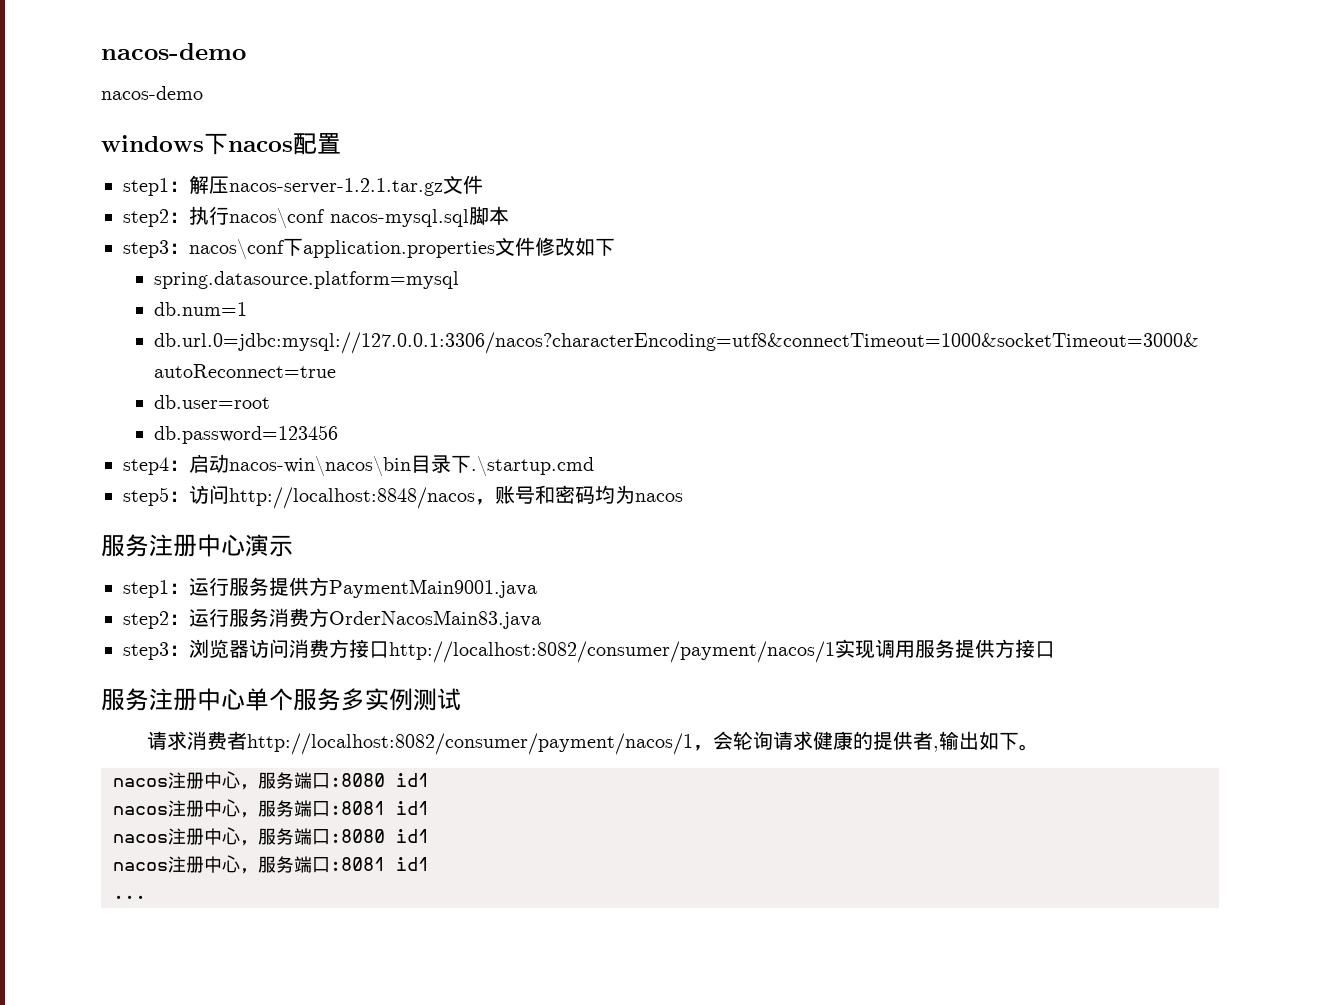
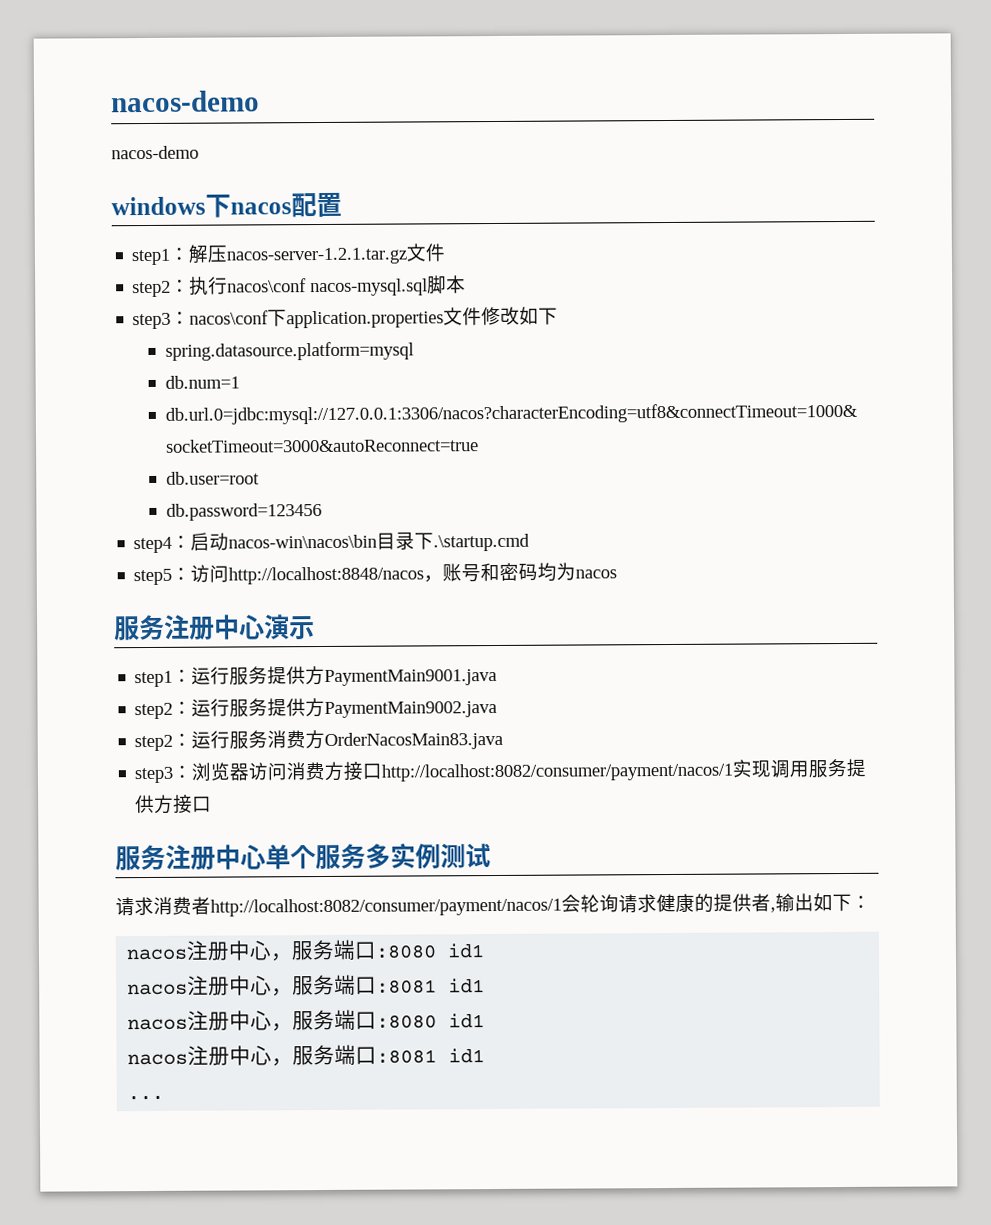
(537, 588) none -> [134,697,498,720] // step2：运行服务提供方PaymentMain9002.java
[693,745,714,751] ， -> (562, 907) none
[1019,744,1040,751] 。 -> [851,895,871,909] ：

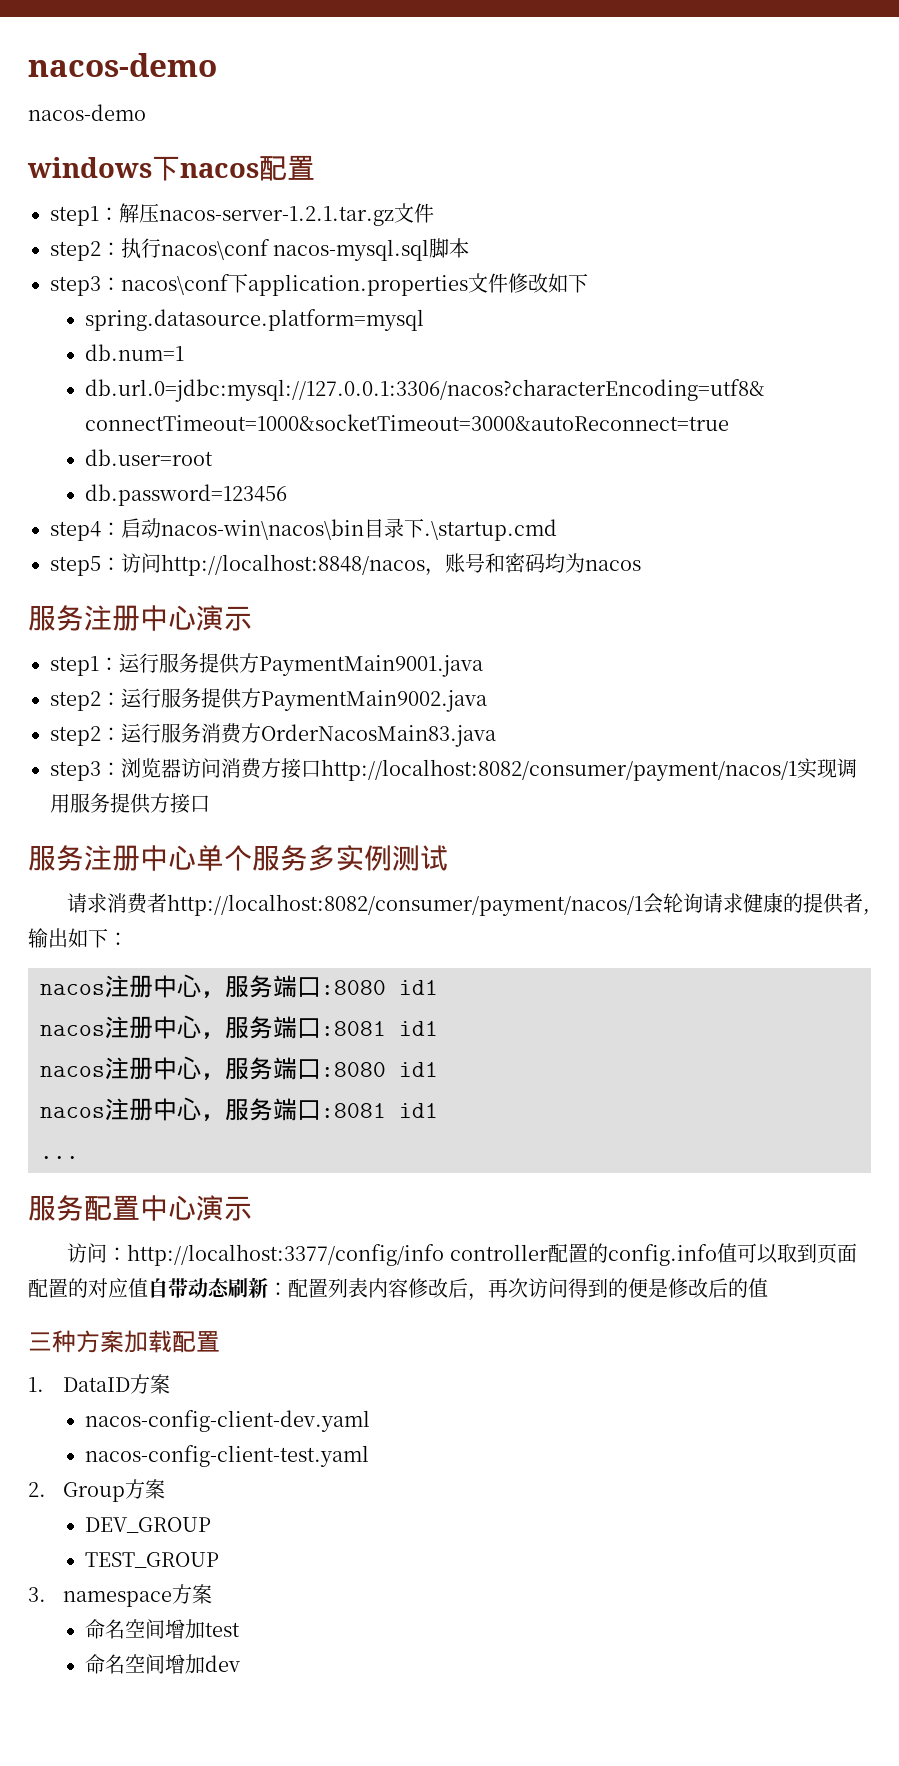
(165, 1098) none -> [28,1195,252,1221] [67,1243,857,1266] [28,1277,768,1301] [28,1330,220,1353] [28,1374,171,1394] [85,1410,371,1432] [85,1445,370,1467] [28,1479,166,1502] [85,1517,212,1533] [85,1552,220,1568] [28,1584,213,1607] [85,1619,241,1639] [85,1654,241,1674] // 服务配置中心演示 // 访问：http://localhost:3377/config/info controller配置的config.info值可以取到页面配置的对应值⾃带动态刷新：配置列表内容修改后，再次访问得到的便是修改后的值 // 三种方案加载配置 // 1. DataID方案 // nacos-config-client-dev.yaml // nacos-config-client-test.yaml // 2. Group方案 // DEV_GROUP // TEST_GROUP // 3. namespace方案 // 命名空间增加test // 命名空间增加dev

